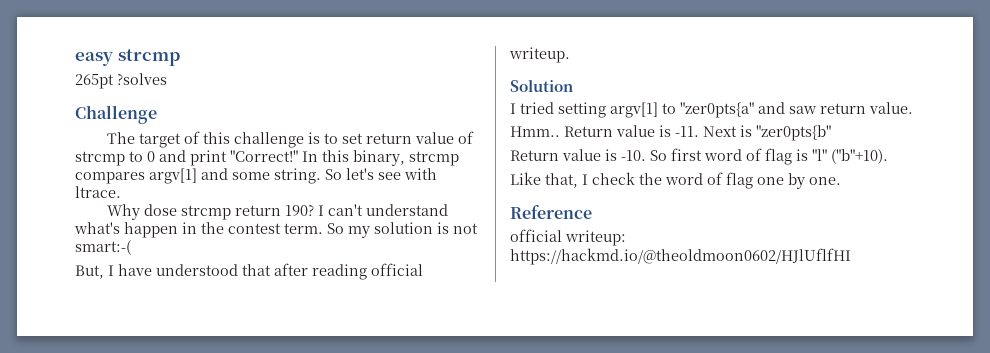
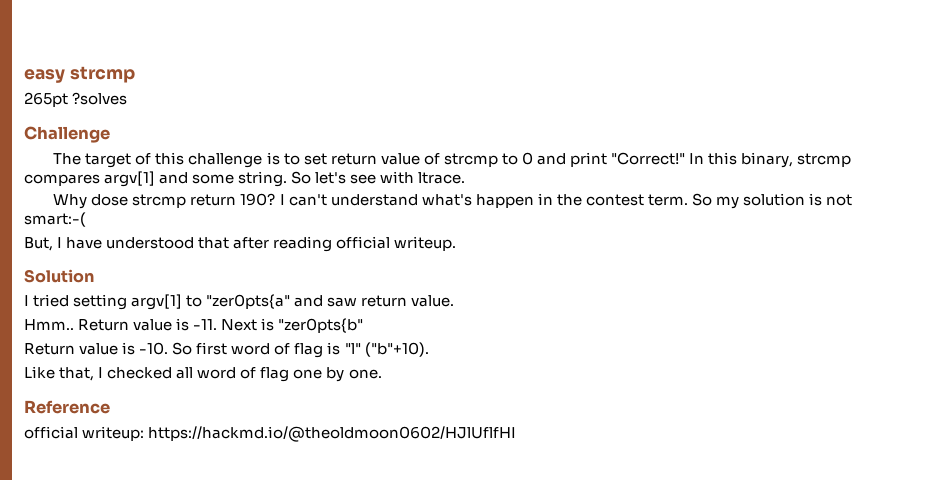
[592,172,662,185] check the -> [107,367,194,379] checked all

